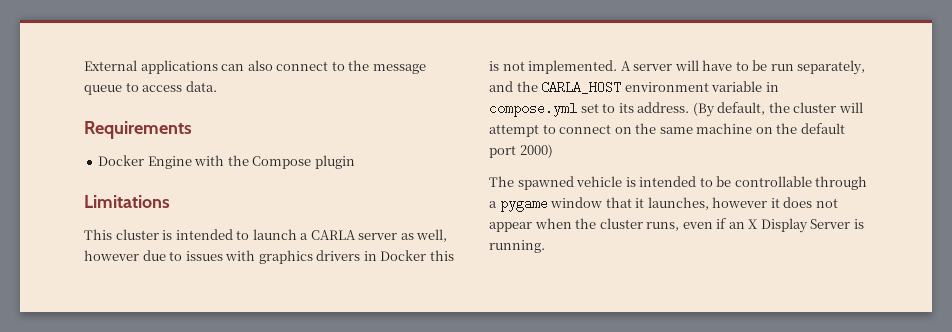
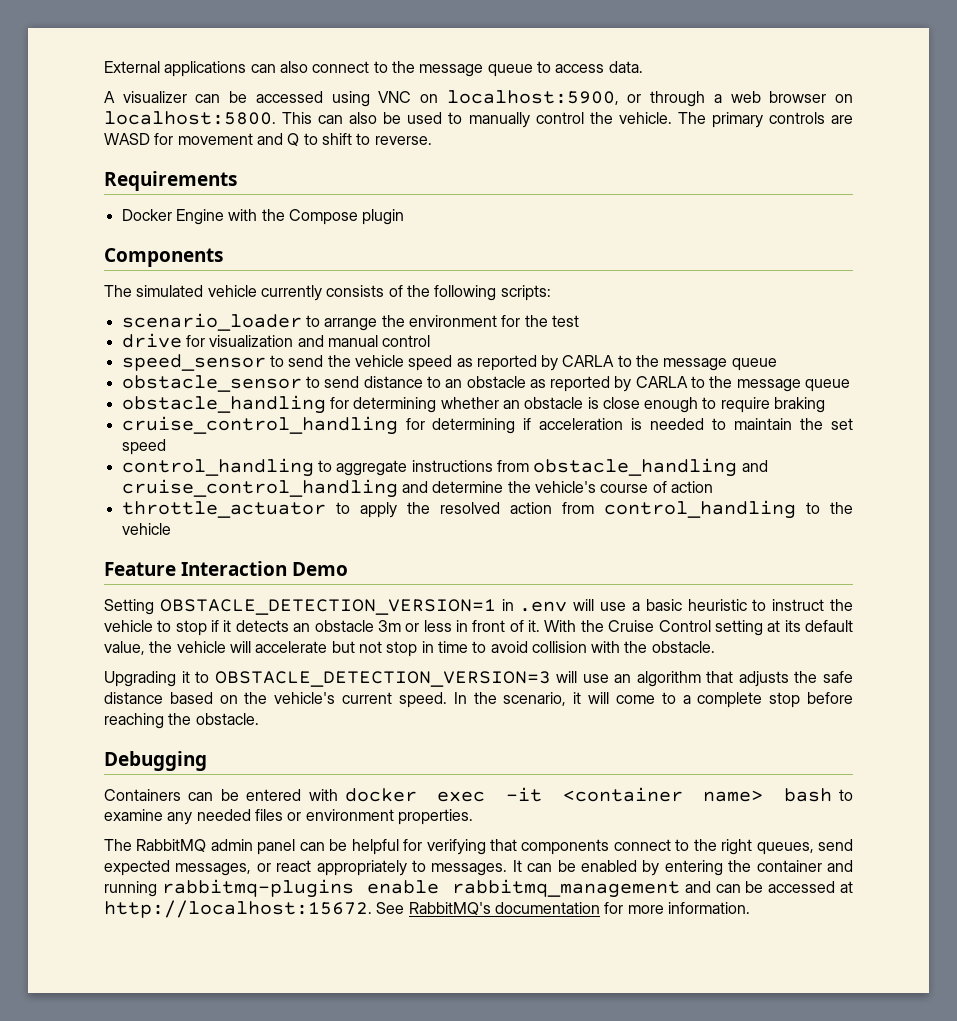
(217, 86) none -> [104,90,853,107] [104,111,853,128] [104,133,432,146] // A visualizer can be accessed using VNC on localhost:5900, or through a web browser on localhost:5800. This can also be used to manually control the vehicle. The primary controls are WASD for movement and Q to shift to reverse.
[84,195,170,208] [84,229,448,242] [84,250,454,264] [489,60,866,75] [489,81,779,94] [489,102,863,117] [489,123,845,137] [489,144,553,158] [489,176,868,190] [489,197,838,212] [489,218,864,233] [489,240,545,253] Limitations // This cluster is intended to launch a CARLA server as well, however due to issues with graphics drivers in Docker this is not implemented. A server will have to be run separately, and the CARLA_HOST environment variable in compose.yml set to its address. (By default, the cluster will attempt to connect on the same machine on the default port 2000) // The spawned vehicle is intended to be controllable through a pygame window that it launches, however it does not appear when the cluster runs, even if an X Display Server is running. -> [104,248,223,267] [104,285,551,301] [121,313,579,331] [121,333,431,348] [121,354,777,371] [121,375,851,392] [121,395,826,414] [121,416,853,435] [121,439,166,455] [121,458,768,477] [121,479,713,498] [121,500,853,519] [121,523,171,535] [104,561,349,576] [104,599,854,615] [104,620,854,636] [104,641,715,657] [104,671,853,687] [104,692,854,708] [104,713,259,729] [104,751,207,771] [104,787,854,802] [104,809,473,825] [104,839,853,855] [104,860,853,876] [104,879,853,898] [104,900,750,918] Components // The simulated vehicle currently consists of the following scripts: // scenario_loader to arrange the environment for the test // drive for visualization and manual control // speed_sensor to send the vehicle speed as reported by CARLA to the message queue // obstacle_sensor to send distance to an obstacle as reported by CARLA to the message queue // obstacle_handling for determining whether an obstacle is close enough to require braking // cruise_control_handling for determining if acceleration is needed to maintain the set speed // control_handling to aggregate instructions from obstacle_handling and cruise_control_handling and determine the vehicle's course of action // throttle_actuator to apply the resolved action from control_handling to the vehicle // Feature Interaction Demo // Setting OBSTACLE_DETECTION_VERSION=1 in .env will use a basic heuristic to instruct the vehicle to stop if it detects an obstacle 3m or less in front of it. With the Cruise Control setting at its default value, the vehicle will accelerate but not stop in time to avoid collision with the obstacle. // Upgrading it to OBSTACLE_DETECTION_VERSION=3 will use an algorithm that adjusts the safe distance based on the vehicle's current speed. In the scenario, it will come to a complete stop before reaching the obstacle. // Debugging // Containers can be entered with docker exec -it <container name> bash to examine any needed files or environment properties. // The RabbitMQ admin panel can be helpful for verifying that components connect to the right queues, send expected messages, or react appropriately to messages. It can be enabled by entering the container and running rabbitmq-plugins enable rabbitmq_management and can be accessed at http://localhost:15672. See RabbitMQ's documentation for more information.

